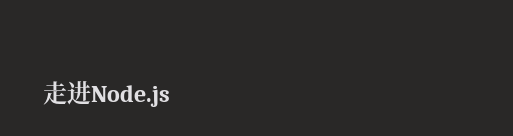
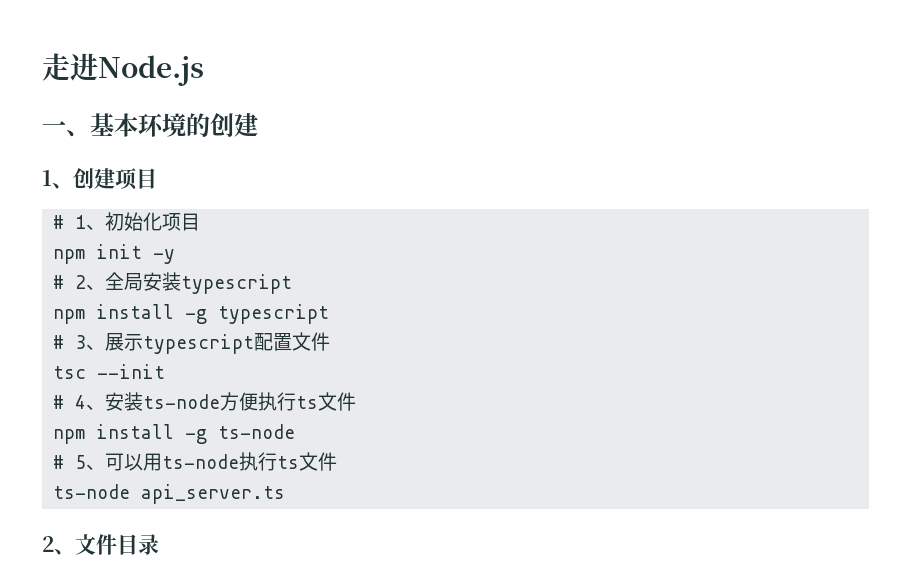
(170, 96) none -> [42,113,258,137] [42,168,157,190] [52,212,200,231] [52,244,175,264] [52,272,292,294] [52,304,329,324] [52,332,330,354] [52,364,165,379] [52,392,356,411] [52,424,295,444] [52,452,337,471] [52,484,285,504] [42,534,159,555] // 一、基本环境的创建 // 1、创建项目 // # 1、初始化项目 // npm init -y // # 2、全局安装typescript // npm install -g typescript // # 3、展示typescript配置文件 // tsc --init // # 4、安装ts-node方便执行ts文件 // npm install -g ts-node // # 5、可以用ts-node执行ts文件 // ts-node api_server.ts // 2、文件目录

